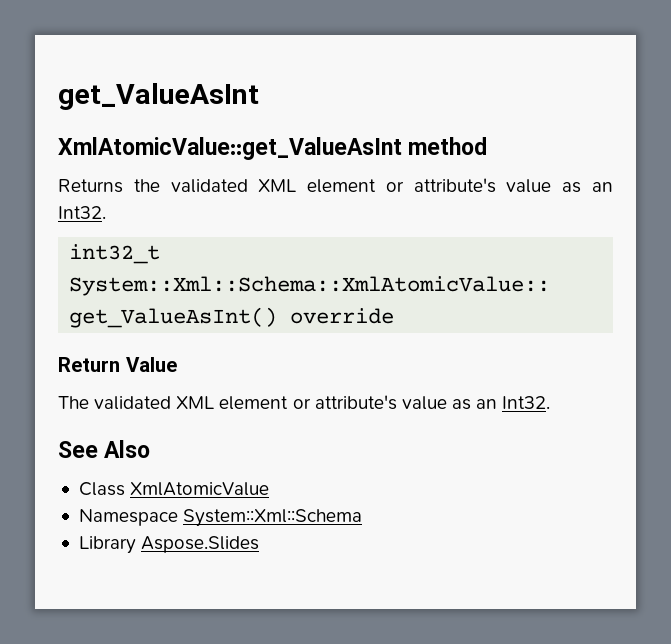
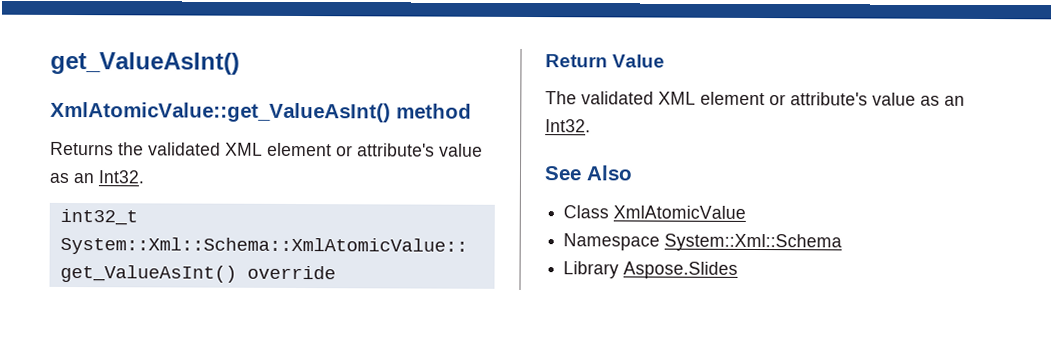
[58,83,259,110] [58,137,402,160] get_ValueAsInt // XmlAtomicValue::get_ValueAsInt -> [50,51,240,75] [50,101,391,123] get_ValueAsInt() // XmlAtomicValue::get_ValueAsInt()

